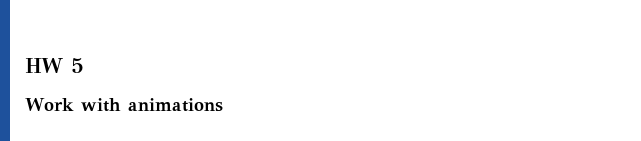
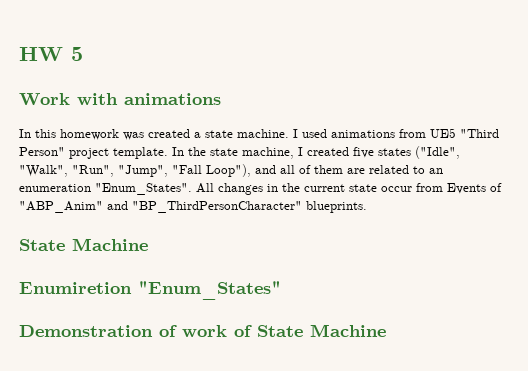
(223, 105) none -> [19,128,499,140] [19,146,460,159] [19,164,443,177] [19,183,502,195] [19,201,367,213] [19,238,148,251] [19,281,281,300] [19,324,386,337] // In this homework was created a state machine. I used animations from UE5 "Third Person" project template. In the state machine, I created five states ("Idle", "Walk", "Run", "Jump", "Fall Loop"), and all of them are related to an enumeration "Enum_States". All changes in the current state occur from Events of "ABP_Anim" and "BP_ThirdPersonCharacter" blueprints. // State Machine // Enumiretion "Enum_States" // Demonstration of work of State Machine

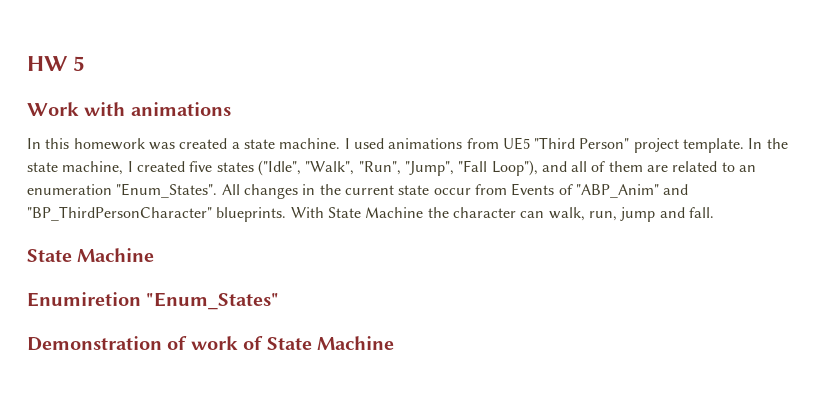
(367, 207) none -> [290,207,714,222] With State Machine the character can walk, run, jump and fall.

